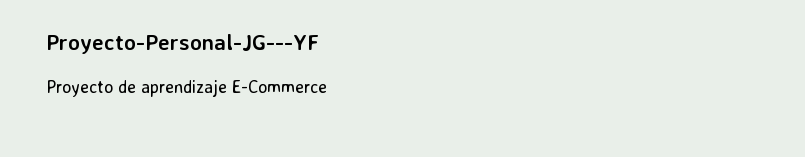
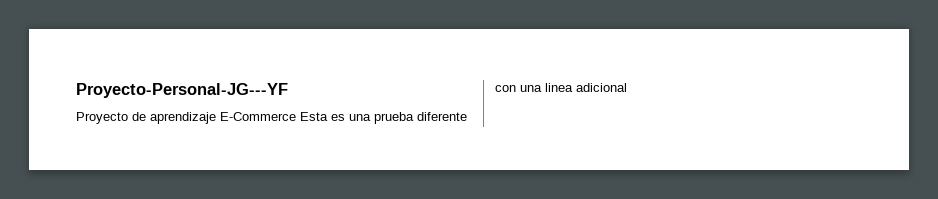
(327, 86) none -> [300,112,467,124] [495,83,627,92] Esta es una prueba diferente con una linea adicional

